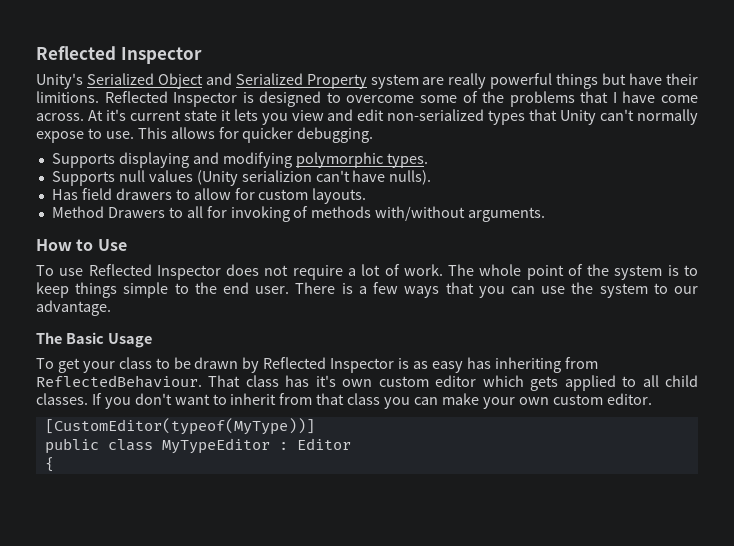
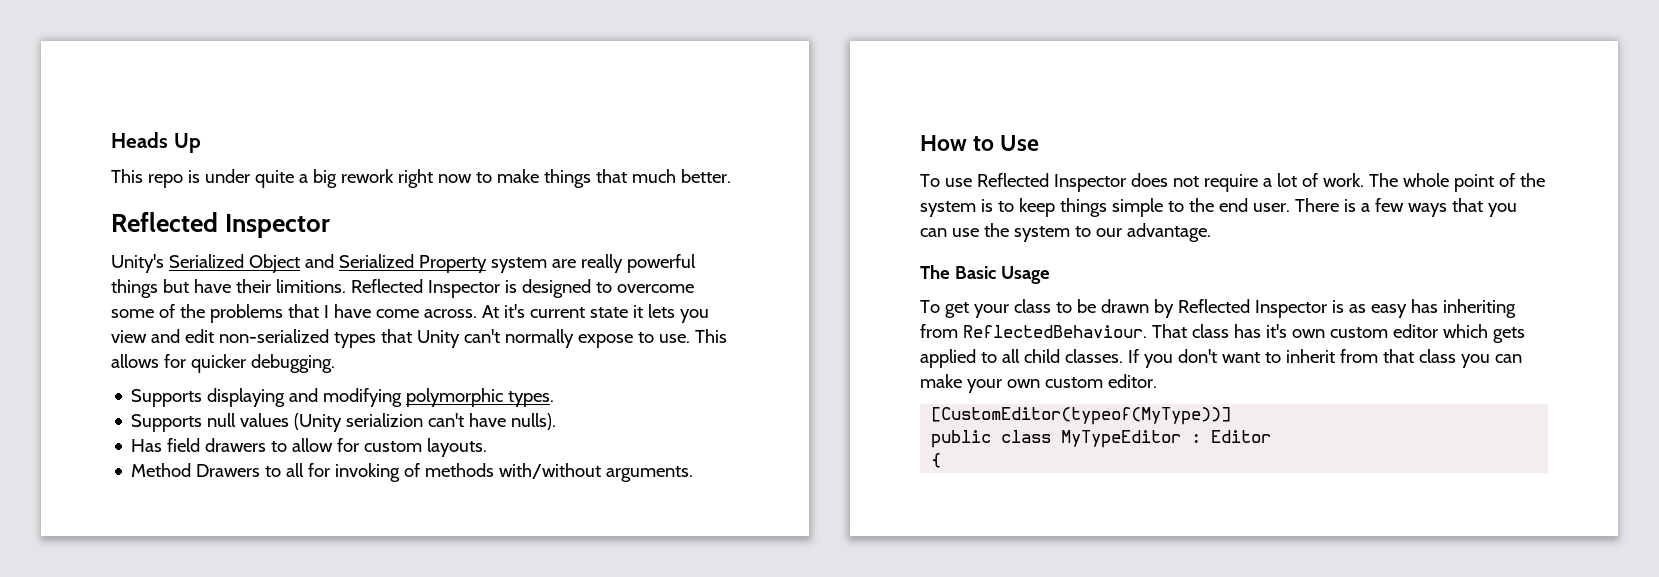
(36, 53) none -> [111,132,201,153] [111,169,731,188] Heads Up // This repo is under quite a big rework right now to make things that much better. //

